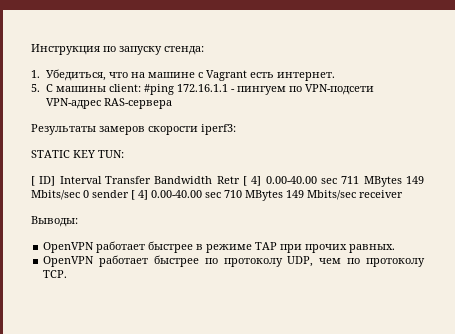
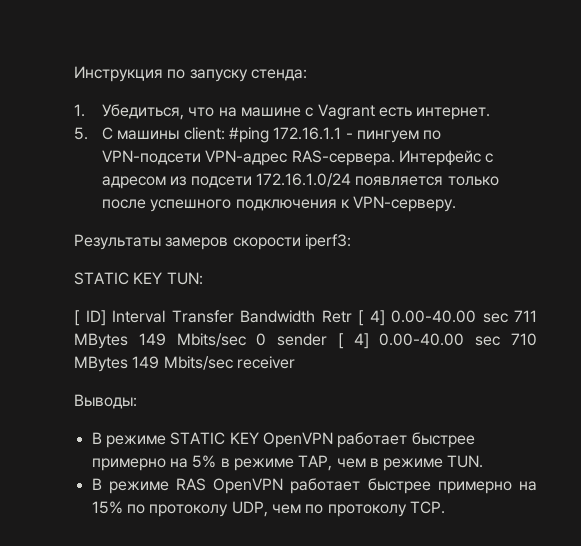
[103,98,172,109] RAS-сервера -> [291,150,494,166] [102,173,499,189] [102,196,457,212] RAS-сервера. Интерфейс с адресом из подсети 172.16.1.0/24 появляется только после успешного подключения к VPN-серверу.
[43,241,396,253] [43,255,199,267] OpenVPN работает быстрее в режиме TAP при прочих равных. // OpenVPN работает быстрее -> [91,432,475,448] [91,455,484,471] [91,478,537,494] [91,501,123,514] В режиме STATIC KEY OpenVPN работает быстрее примерно на 5% в режиме TAP, чем в режиме TUN. // В режиме RAS OpenVPN работает быстрее примерно на 15%

